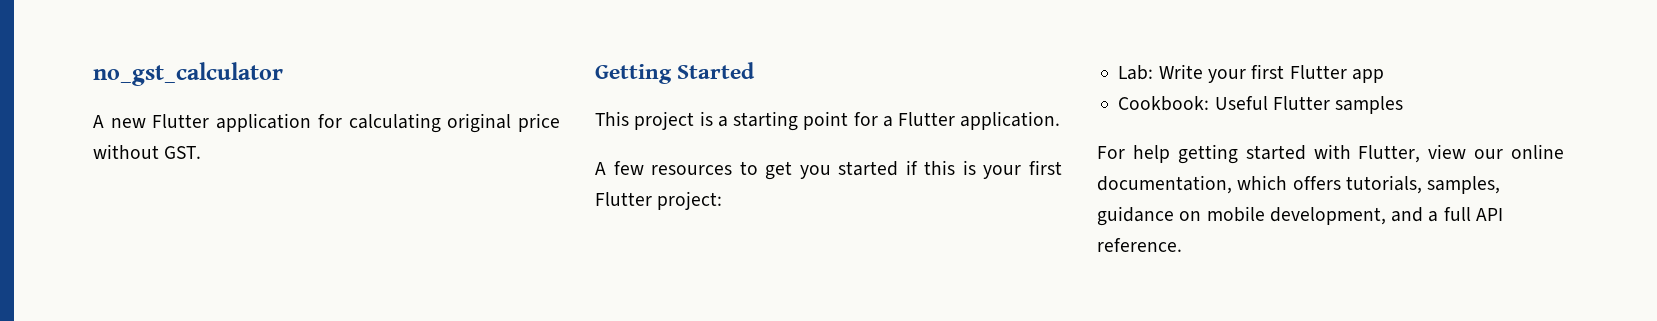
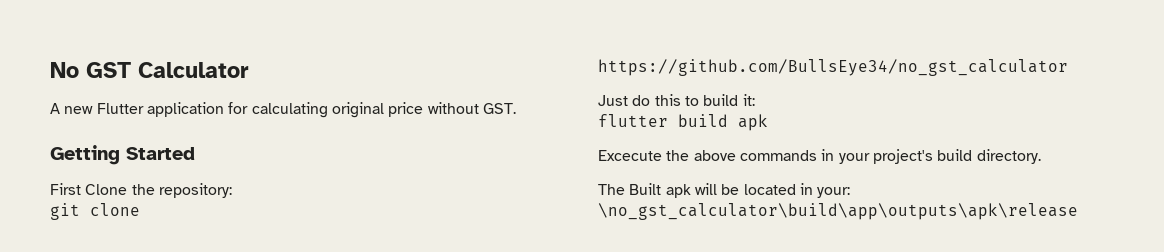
[93,62,283,86] no_gst_calculator -> [50,62,249,78] No GST Calculator
[595,111,1061,131] [595,160,1062,180] [595,191,723,210] [1118,64,1384,83] [1118,96,1404,114] [1097,144,1564,164] [1097,175,1501,194] [1097,206,1503,226] [1097,238,1182,252] This project is a starting point for a Flutter application. // A few resources to get you started if this is your first Flutter project: // Lab: Write your first Flutter app // Cookbook: Useful Flutter samples // For help getting started with Flutter, view our online documentation, which offers tutorials, samples, guidance on mobile development, and a full API reference. -> [50,183,232,198] [50,203,140,220] [598,59,1068,76] [598,94,755,106] [598,114,768,131] [598,149,1041,164] [598,183,851,198] [598,203,1078,220] First Clone the repository: // git clone https://github.com/BullsEye34/no_gst_calculator // Just do this to build it: // flutter build apk // Excecute the above commands in your project's build directory. // The Built apk will be located in your: \no_gst_calculator\build\app\outputs\apk\release

